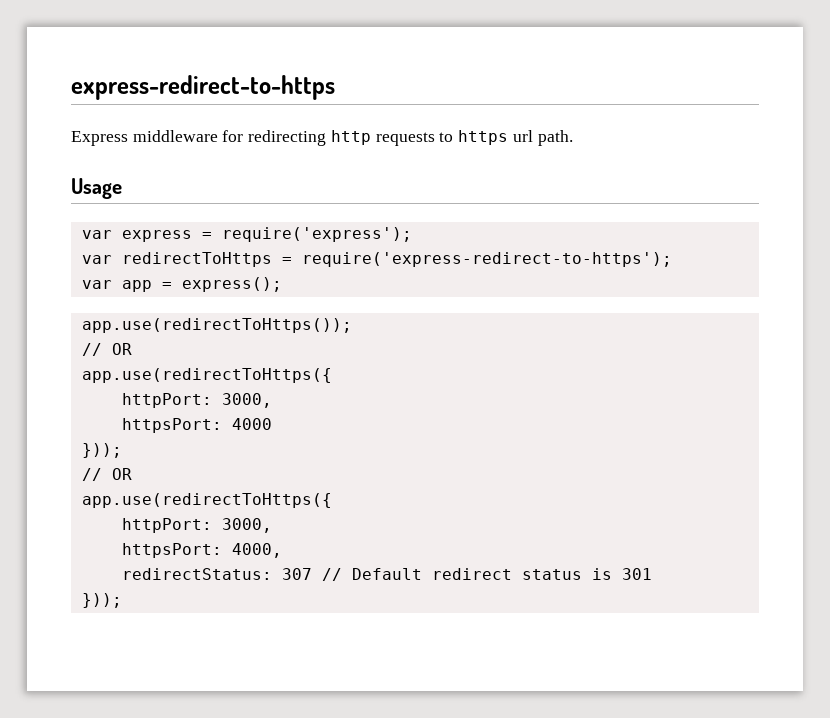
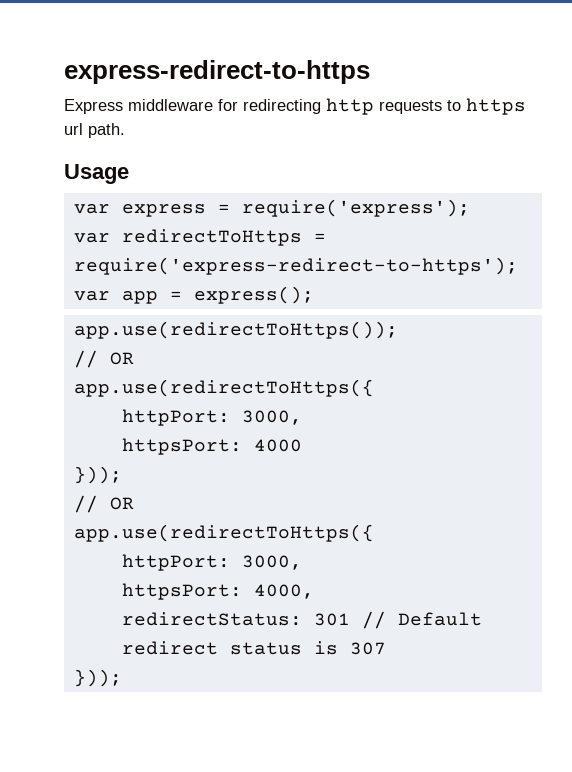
[281,568,312,580] 307 -> [313,613,350,626] 301
[621,568,652,580] 301 -> [349,642,386,655] 307

